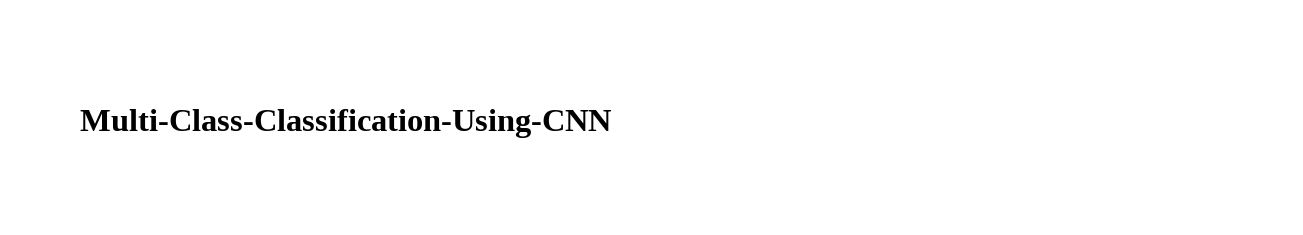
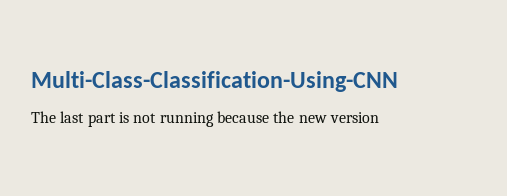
(612, 123) none -> [31,111,379,127] // The last part is not running because the new version

